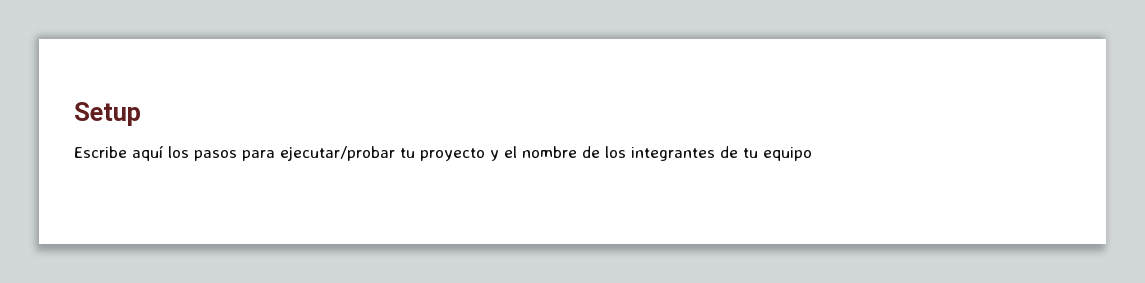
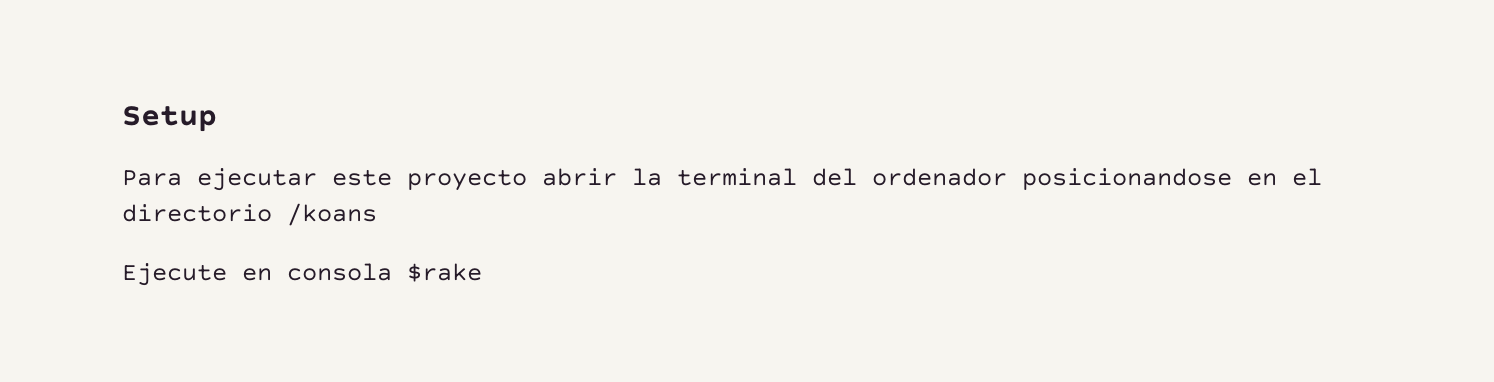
[74,145,812,161] Escribe aquí los pasos para ejecutar/probar tu proyecto y el nombre de los integrantes de tu equipo -> [122,168,1322,191] [122,203,377,226] [122,263,482,286] Para ejecutar este proyecto abrir la terminal del ordenador posicionandose en el directorio /koans // Ejecute en consola $rake

